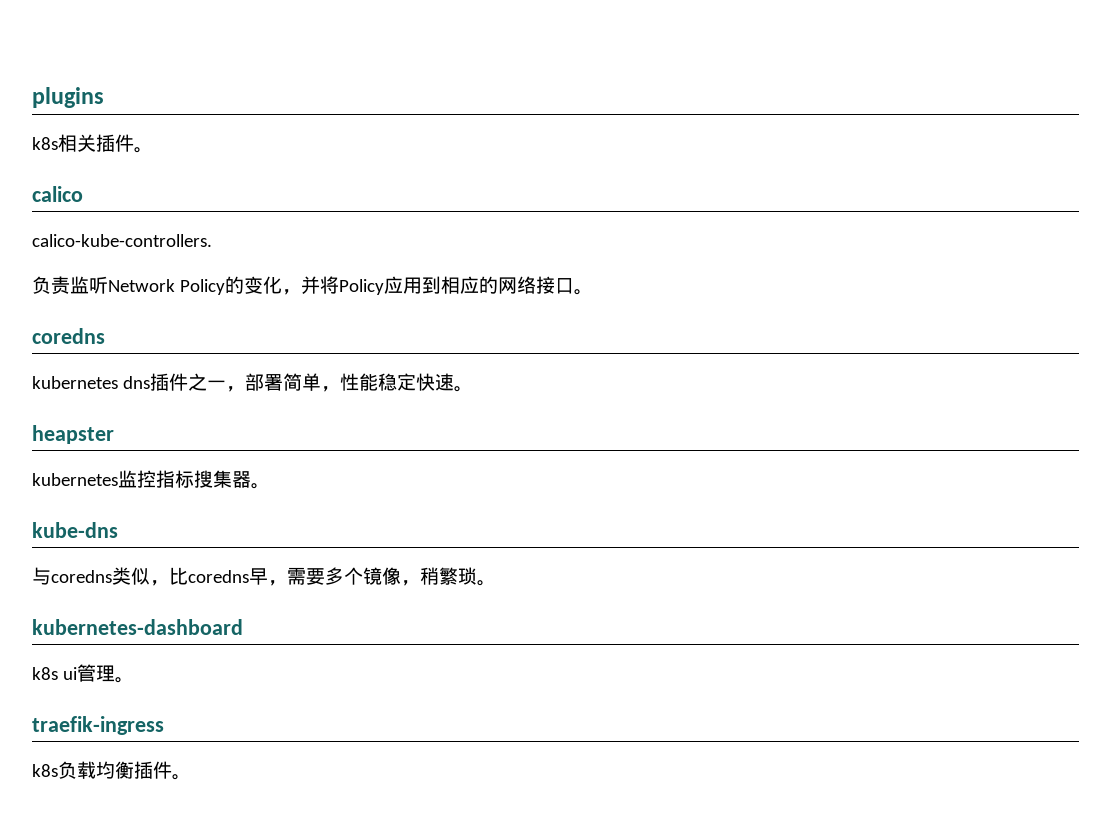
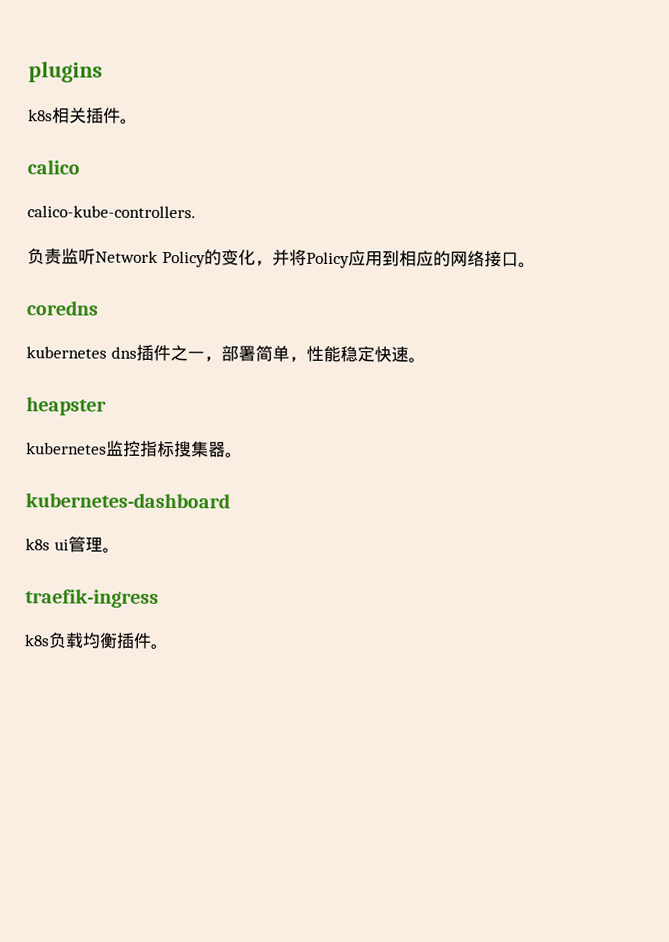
[32,522,118,538] [32,567,496,586] // kube-dns // 与coredns类似，比coredns早，需要多个镜像，稍繁琐。 -> (243, 455) none

